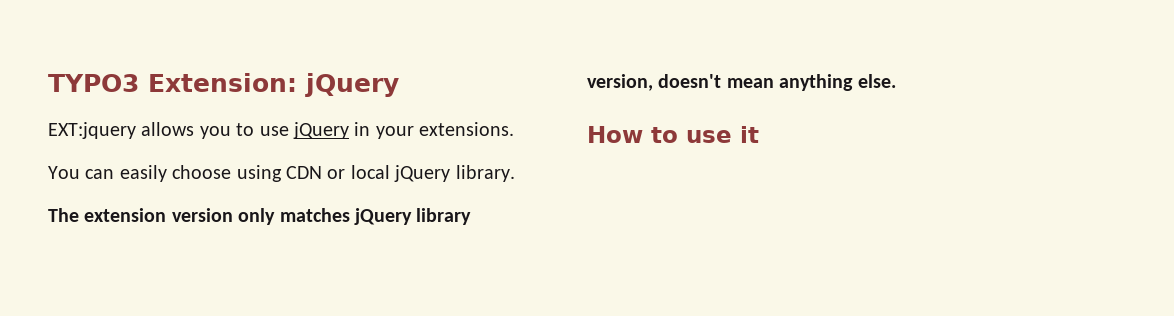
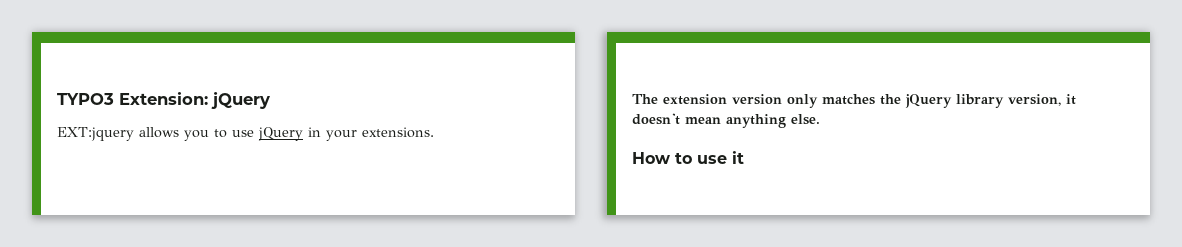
[48,165,515,182] // You can easily choose using CDN or local jQuery library. -> (434, 132) none
(350, 215) none -> [880,94,901,105] the
(653, 82) none -> [1066,94,1076,105] it

